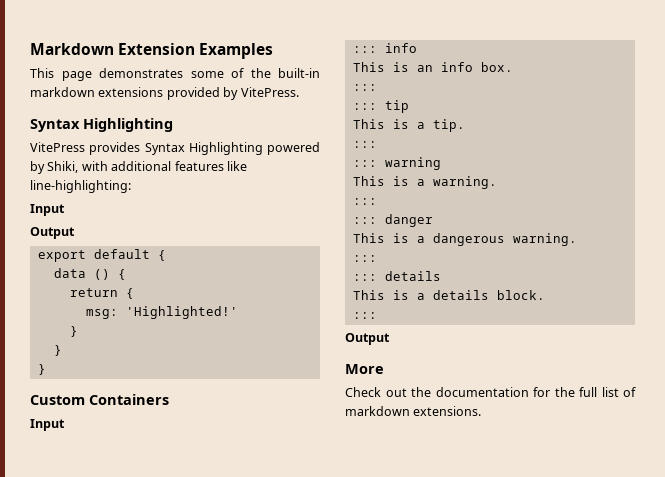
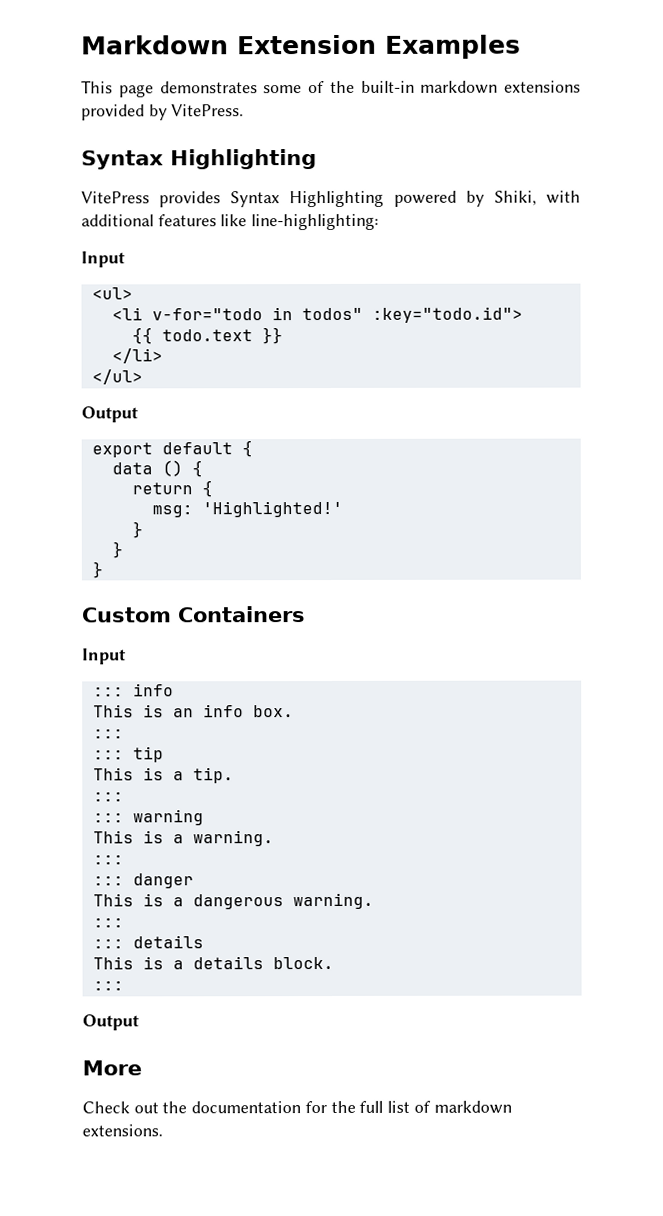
(65, 210) none -> [91,287,133,300] [111,306,523,323] [131,327,283,345] [111,348,163,364] [91,369,143,385] // <ul> // <li v-for="todo in todos" :key="todo.id"> // {{ todo.text }} // </li> // </ul>

